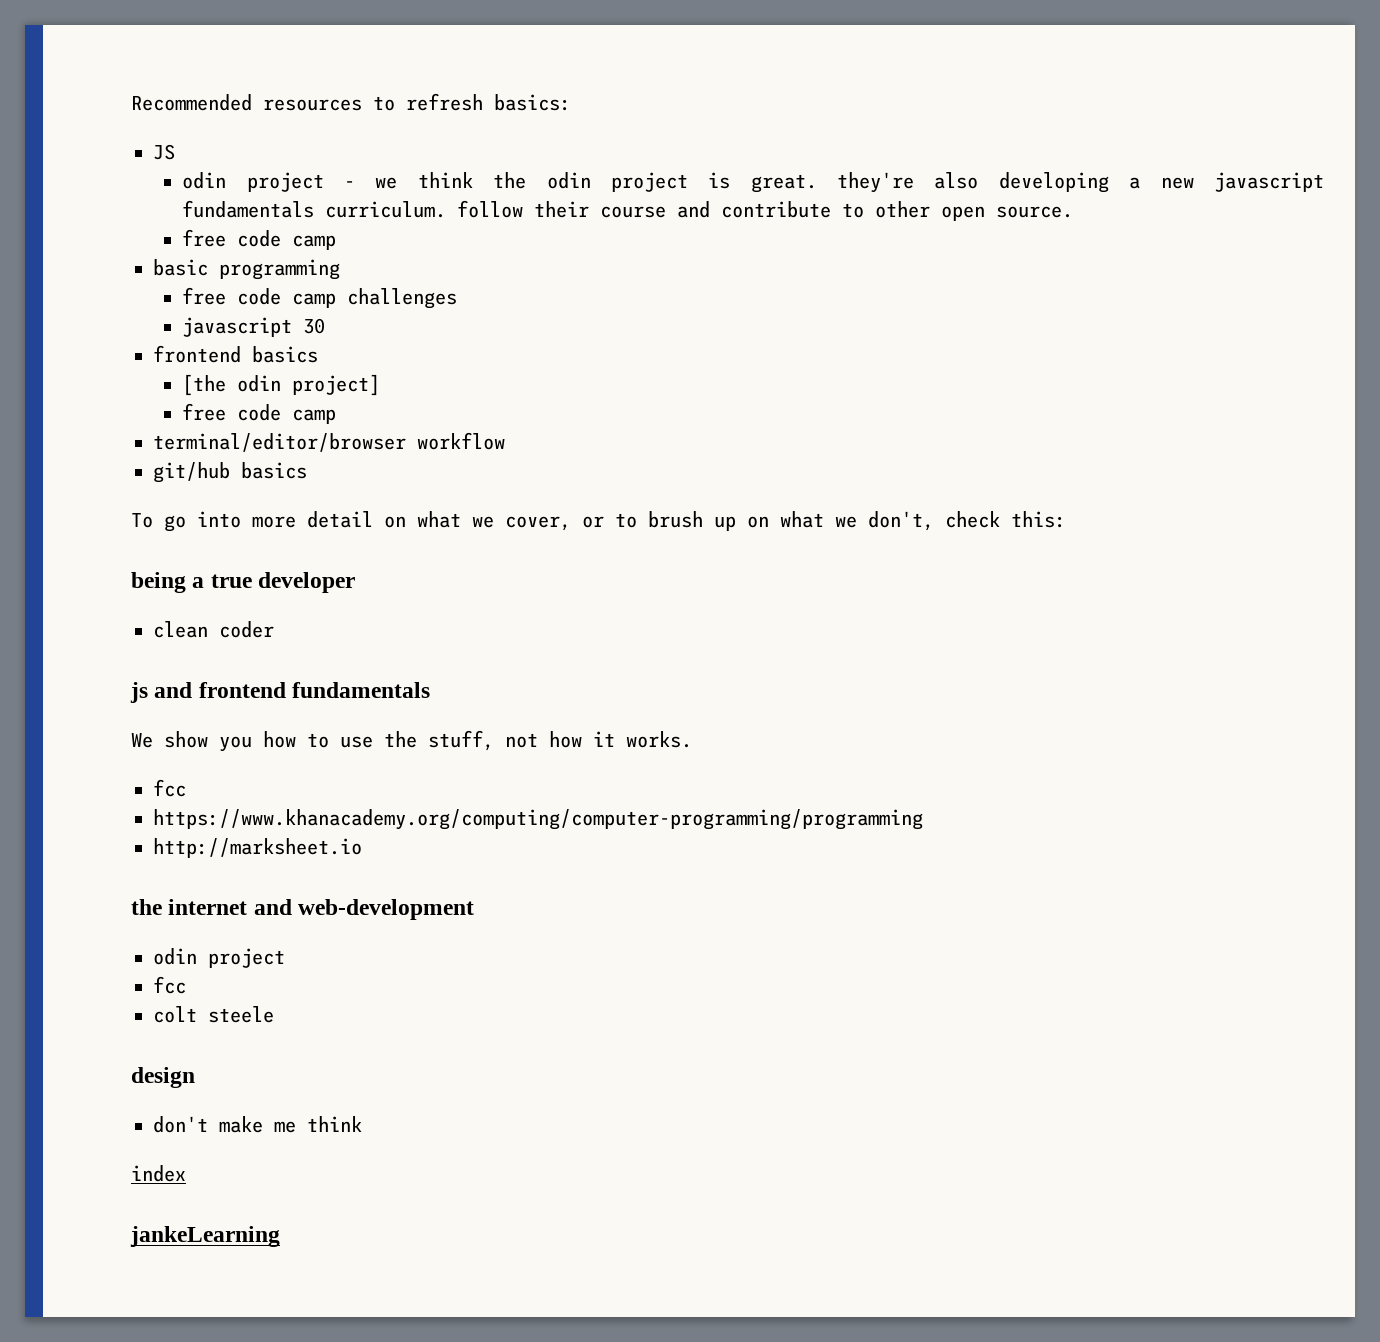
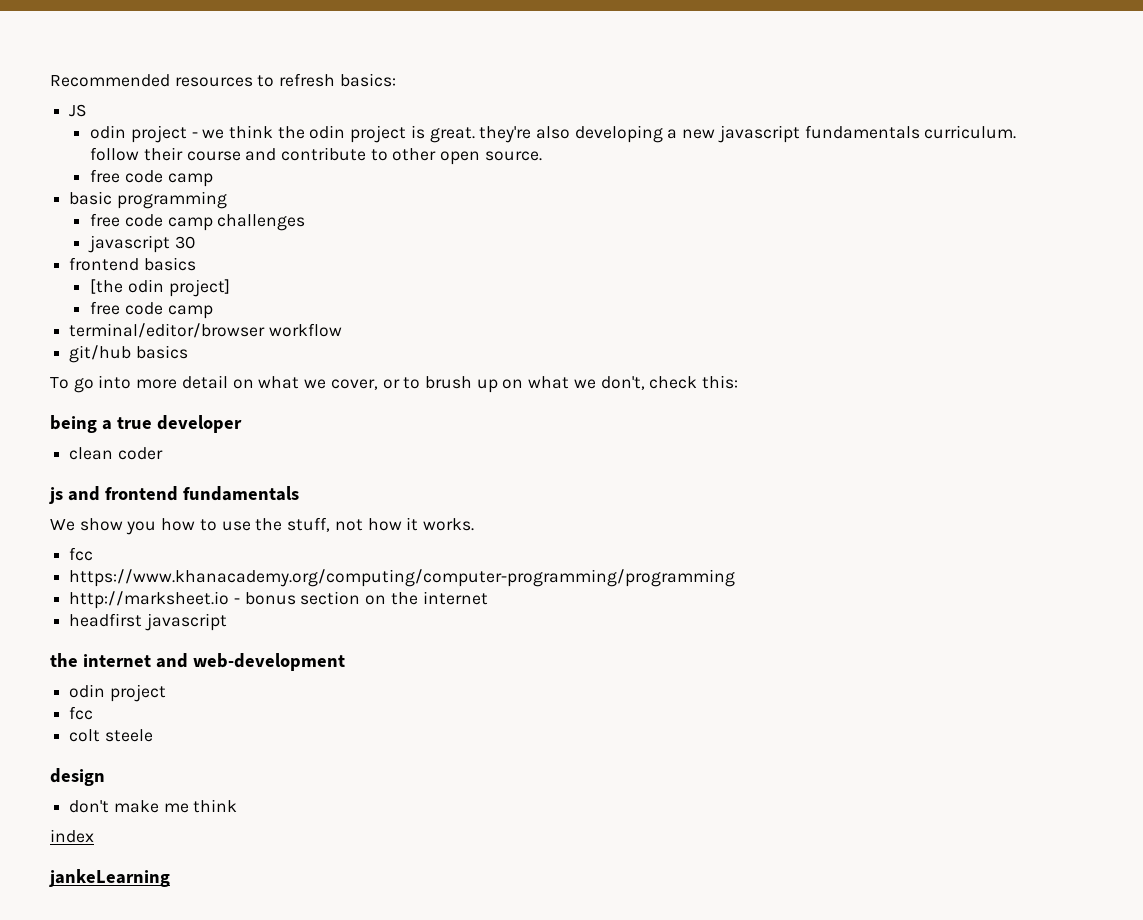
(362, 848) none -> [233,591,488,605] [69,613,227,631] - bonus section on the internet // headfirst javascript

